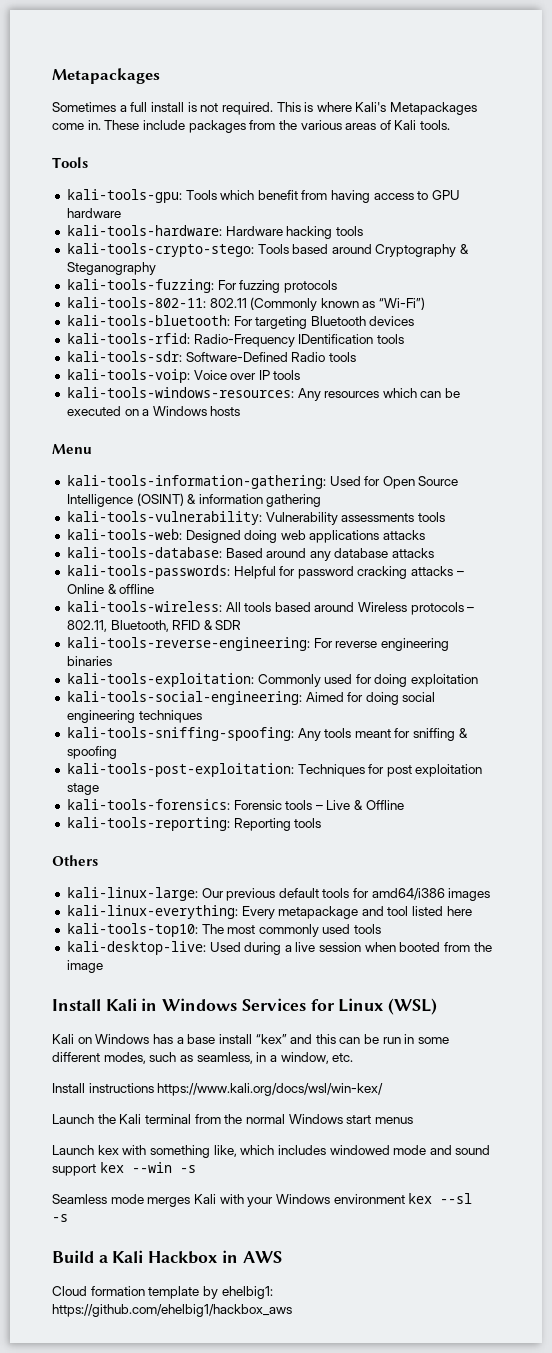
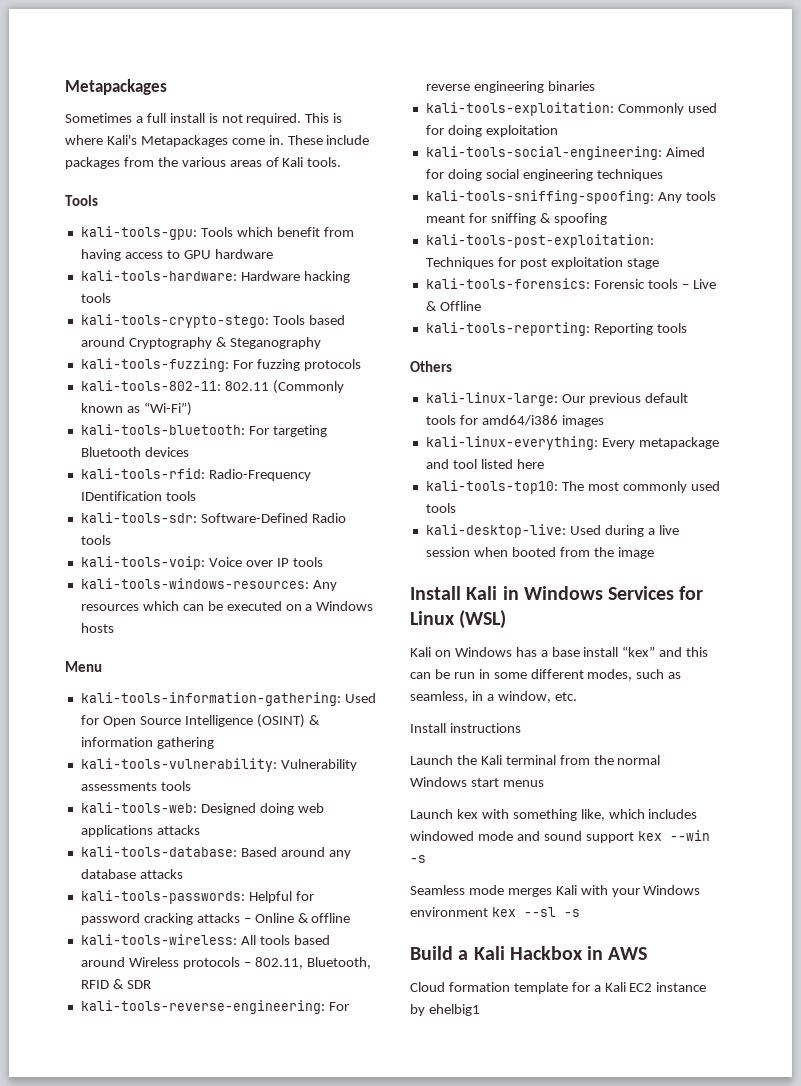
[157,1083,384,1096] https://www.kali.org/docs/wsl/win-kex/ -> (521, 728) none
[202,1286,273,1299] [52,1304,292,1317] by ehelbig1: https://github.com/ehelbig1/hackbox_aws -> [571,982,707,992] [410,1004,480,1016] for a Kali EC2 instance by ehelbig1

